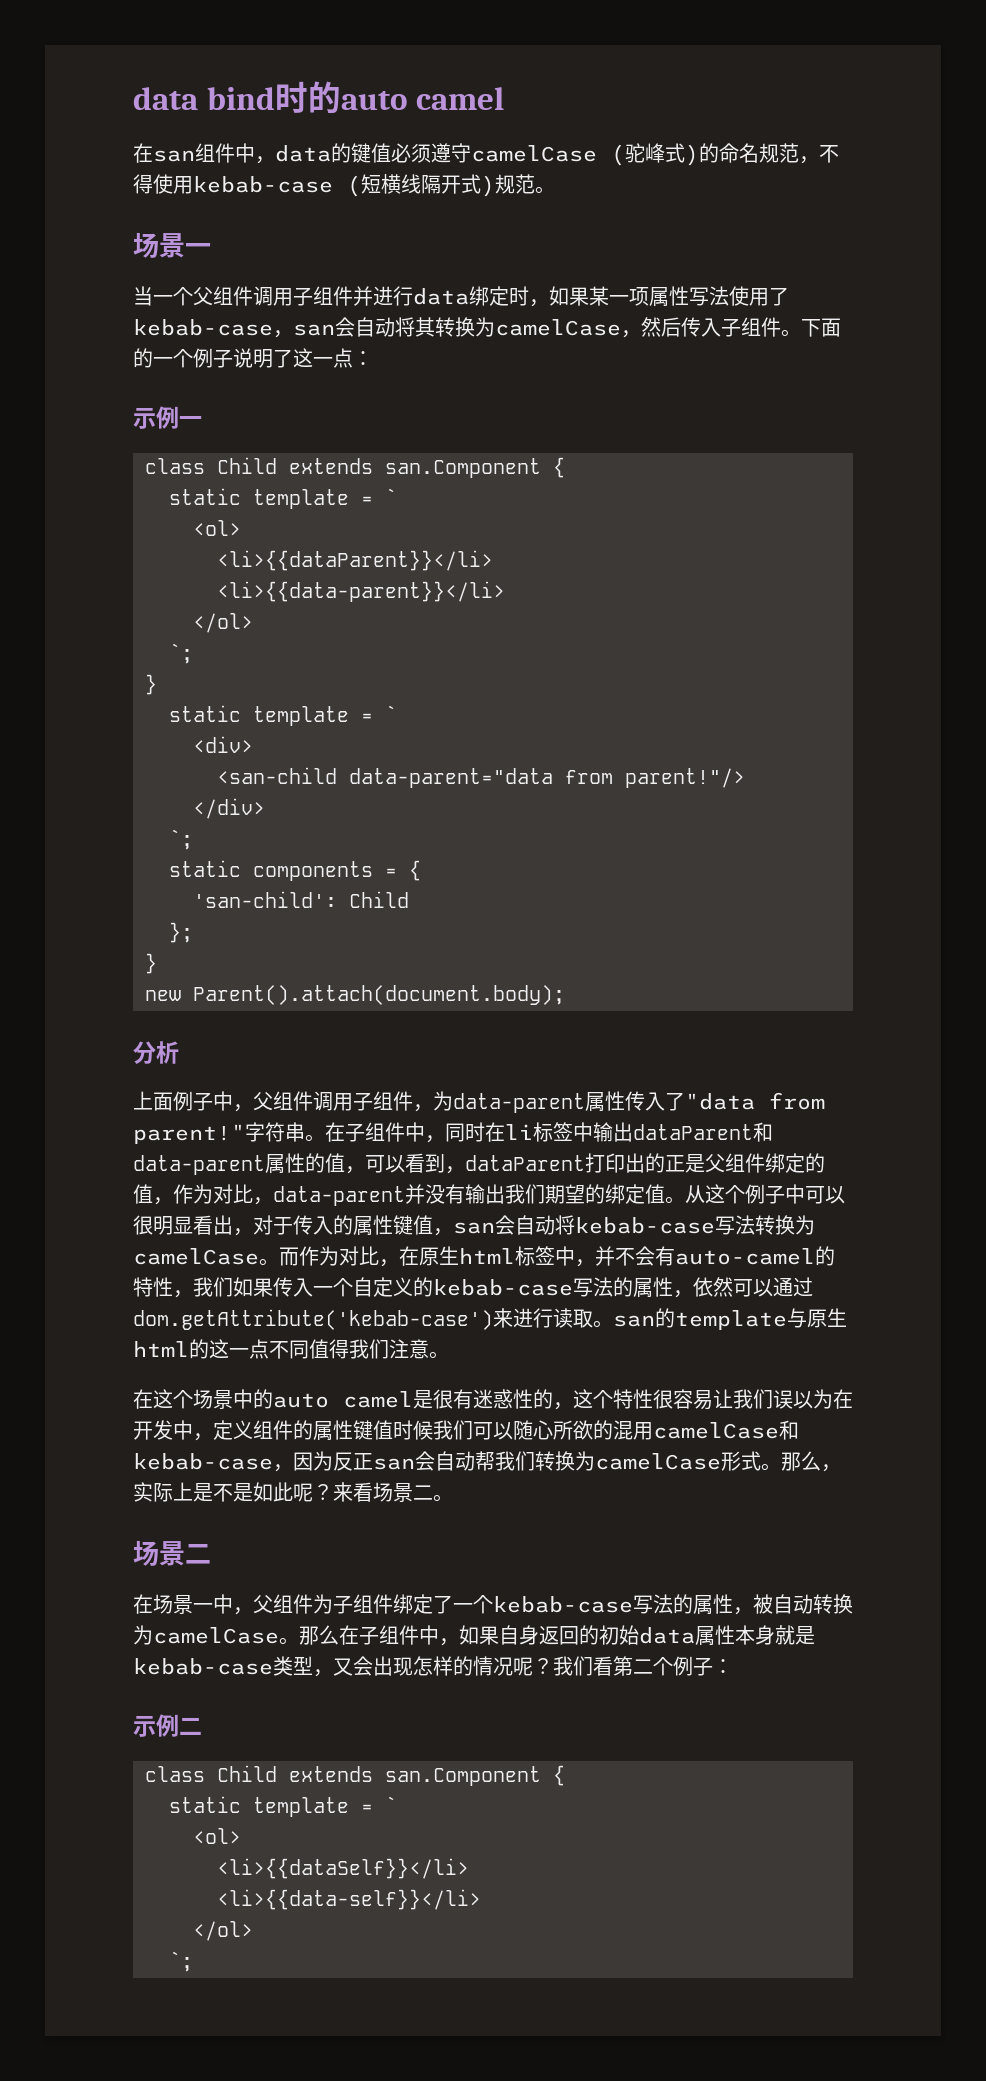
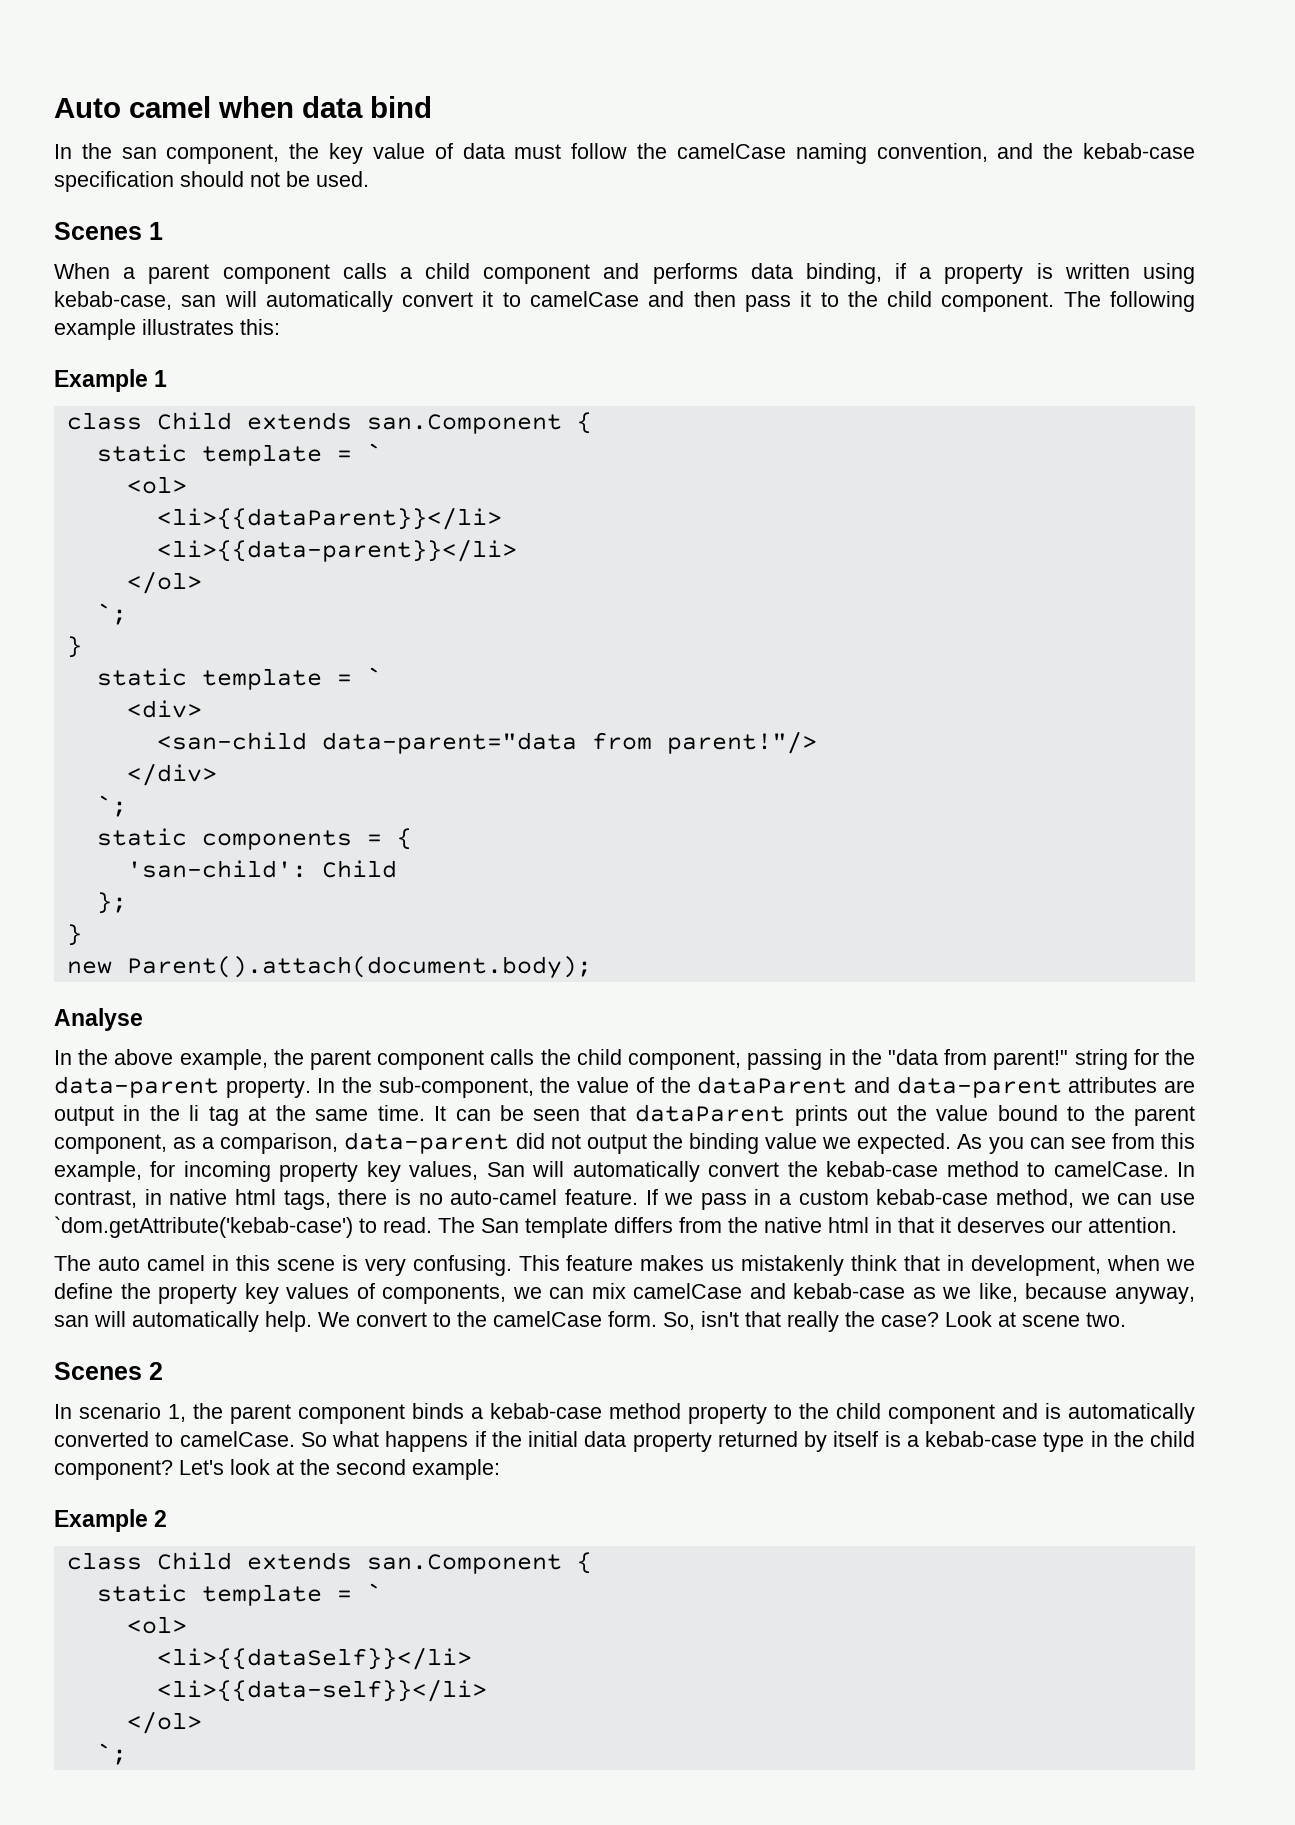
(133, 98) none -> [54,96,294,118] Auto camel when
[274,81,504,114] [133,143,839,166] [133,174,555,197] [133,232,211,258] [133,286,789,307] [133,317,841,338] [133,348,373,368] [133,406,202,429] 时的auto camel // 在san组件中，data的键值必须遵守camelCase (驼峰式)的命名规范，不得使用kebab-case (短横线隔开式)规范。 // 场景一 // 当一个父组件调用子组件并进行data绑定时，如果某一项属性写法使用了kebab-case，san会自动将其转换为camelCase，然后传入子组件。下面的一个例子说明了这一点： // 示例一 -> [54,143,1196,164] [54,171,369,192] [54,222,163,240] [54,263,1195,284] [54,291,1195,312] [54,319,280,340] [54,369,168,392] // In the san component, the key value of data must follow the camelCase naming convention, and the kebab-case specification should not be used. // Scenes 1 // When a parent component calls a child component and performs data binding, if a property is written using kebab-case, san will automatically convert it to camelCase and then pass it to the child component. The following example illustrates this: // Example 1
[133,1041,179,1064] [133,1091,825,1113] [133,1122,773,1144] [133,1153,825,1175] [133,1184,845,1206] [133,1215,815,1236] [133,1246,835,1267] [133,1277,813,1298] [133,1308,847,1330] [133,1339,449,1359] [133,1389,853,1410] [133,1420,799,1441] [133,1451,841,1472] [133,1482,453,1502] [133,1540,211,1566] [133,1594,853,1615] [133,1625,815,1646] [133,1656,733,1677] [133,1714,202,1737] 分析 // 上面例子中，父组件调用子组件，为data-parent属性传入了"data from parent!"字符串。在子组件中，同时在li标签中输出dataParent和data-parent属性的值，可以看到，dataParent打印出的正是父组件绑定的值，作为对比，data-parent并没有输出我们期望的绑定值。从这个例子中可以很明显看出，对于传入的属性键值，san会自动将kebab-case写法转换为camelCase。而作为对比，在原生html标签中，并不会有auto-camel的特性，我们如果传入一个自定义的kebab-case写法的属性，依然可以通过dom.getAttribute('kebab-case')来进行读取。san的template与原生html的这一点不同值得我们注意。 // 在这个场景中的auto camel是很有迷惑性的，这个特性很容易让我们误以为在开发中，定义组件的属性键值时候我们可以随心所欲的混用camelCase和kebab-case，因为反正san会自动帮我们转换为camelCase形式。那么，实际上是不是如此呢？来看场景二。 // 场景二 // 在场景一中，父组件为子组件绑定了一个kebab-case写法的属性，被自动转换为camelCase。那么在子组件中，如果自身返回的初始data属性本身就是kebab-case类型，又会出现怎样的情况呢？我们看第二个例子： // 示例二 -> [54,1008,143,1031] [54,1049,1195,1070] [54,1076,1195,1098] [54,1104,1196,1126] [54,1132,1195,1154] [54,1161,1195,1182] [54,1189,1195,1210] [54,1216,1177,1238] [54,1255,1195,1276] [54,1283,1195,1304] [54,1311,1126,1332] [54,1362,163,1380] [54,1403,1195,1424] [54,1431,1195,1452] [54,1459,500,1480] [54,1509,168,1532] Analyse // In the above example, the parent component calls the child component, passing in the "data from parent!" string for the data-parent property. In the sub-component, the value of the dataParent and data-parent attributes are output in the li tag at the same time. It can be seen that dataParent prints out the value bound to the parent component, as a comparison, data-parent did not output the binding value we expected. As you can see from this example, for incoming property key values, San will automatically convert the kebab-case method to camelCase. In contrast, in native html tags, there is no auto-camel feature. If we pass in a custom kebab-case method, we can use `dom.getAttribute('kebab-case') to read. The San template differs from the native html in that it deserves our attention. // The auto camel in this scene is very confusing. This feature makes us mistakenly think that in development, when we define the property key values of components, we can mix camelCase and kebab-case as we like, because anyway, san will automatically help. We convert to the camelCase form. So, isn't that really the case? Look at scene two. // Scenes 2 // In scenario 1, the parent component binds a kebab-case method property to the child component and is automatically converted to camelCase. So what happens if the initial data property returned by itself is a kebab-case type in the child component? Let's look at the second example: // Example 2

